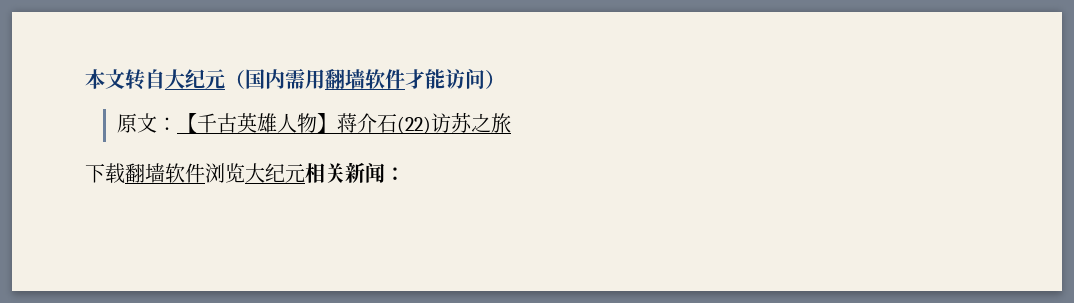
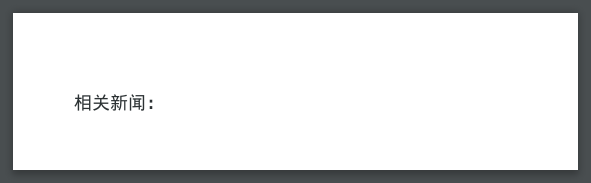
[85,68,505,90] [116,112,511,134] [85,163,305,184] 本文转自大纪元（国内需用翻墙软件才能访问） // 原文：【千古英雄人物】蒋介石(22)访苏之旅 // 下载翻墙软件浏览大纪元 -> (74, 102) none

